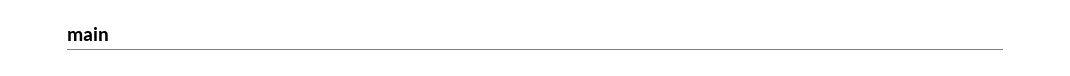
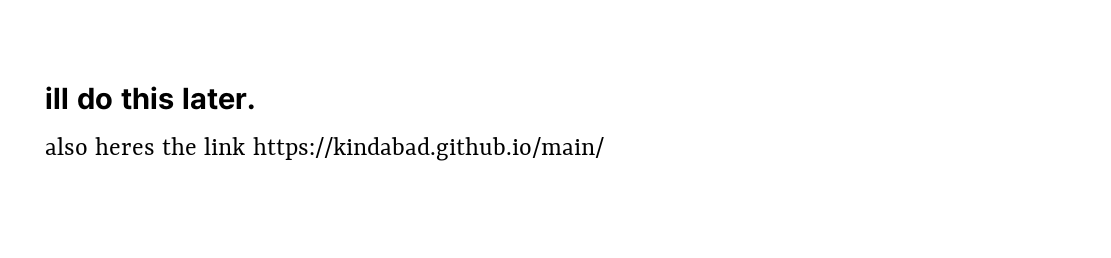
[67,27,109,41] main -> [45,86,256,110] [45,137,604,161] ill do this later. // also heres the link https://kindabad.github.io/main/

